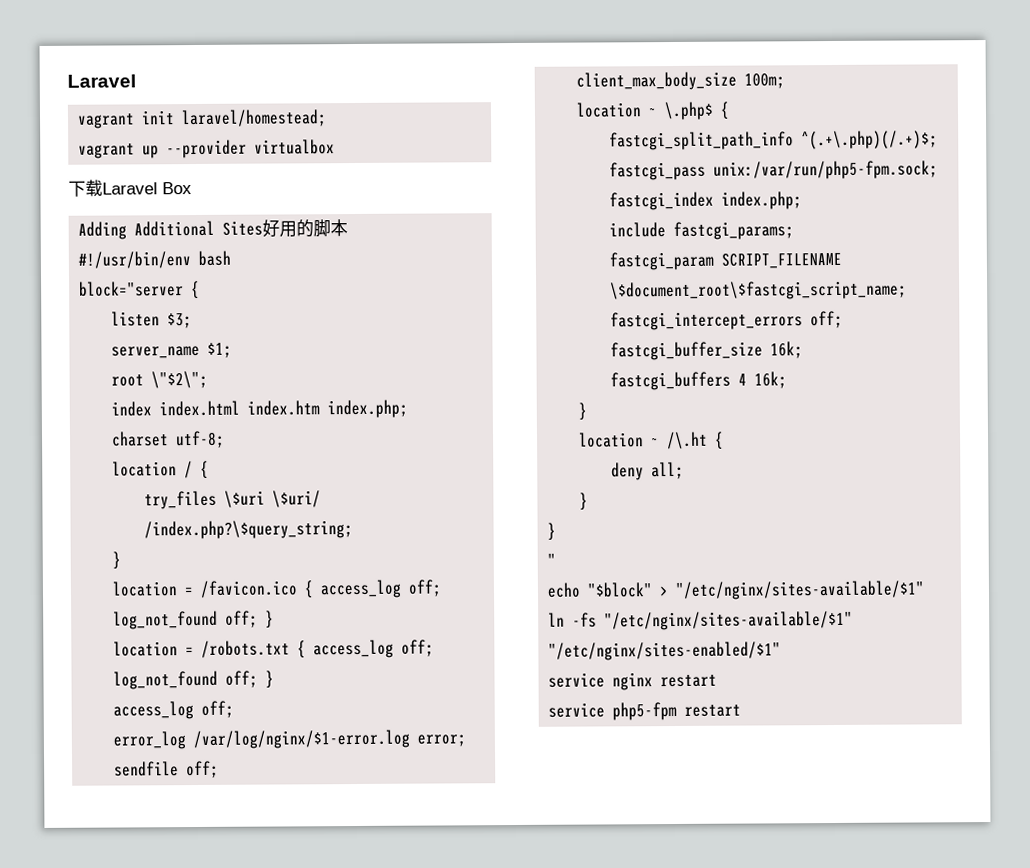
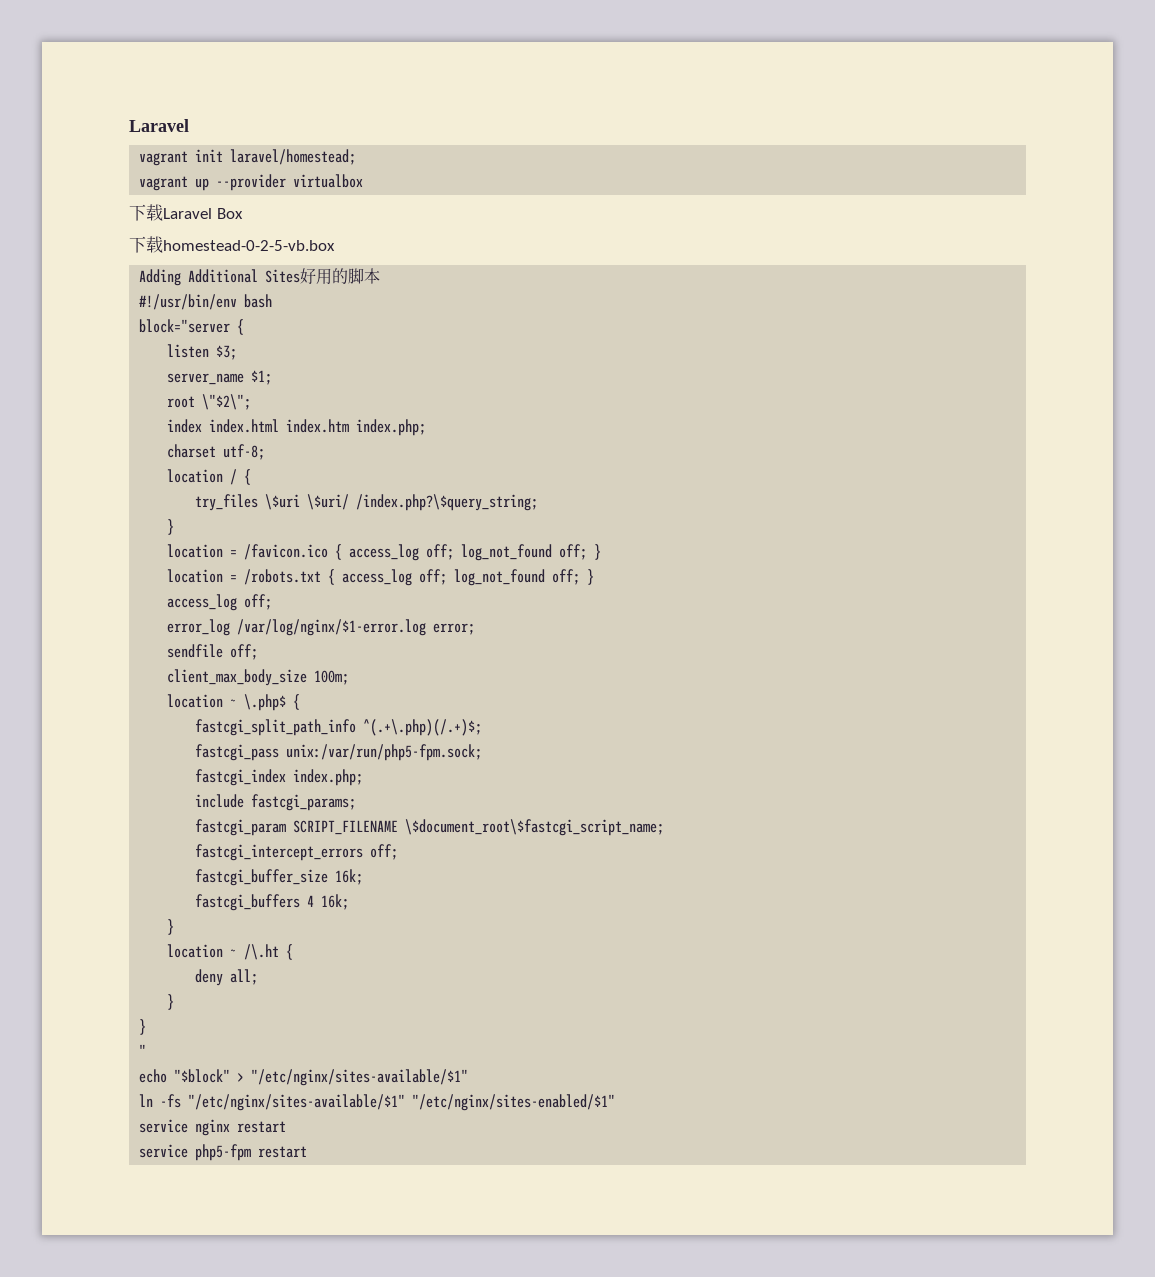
(192, 188) none -> [129,236,335,253] // 下载homestead-0-2-5-vb.box

